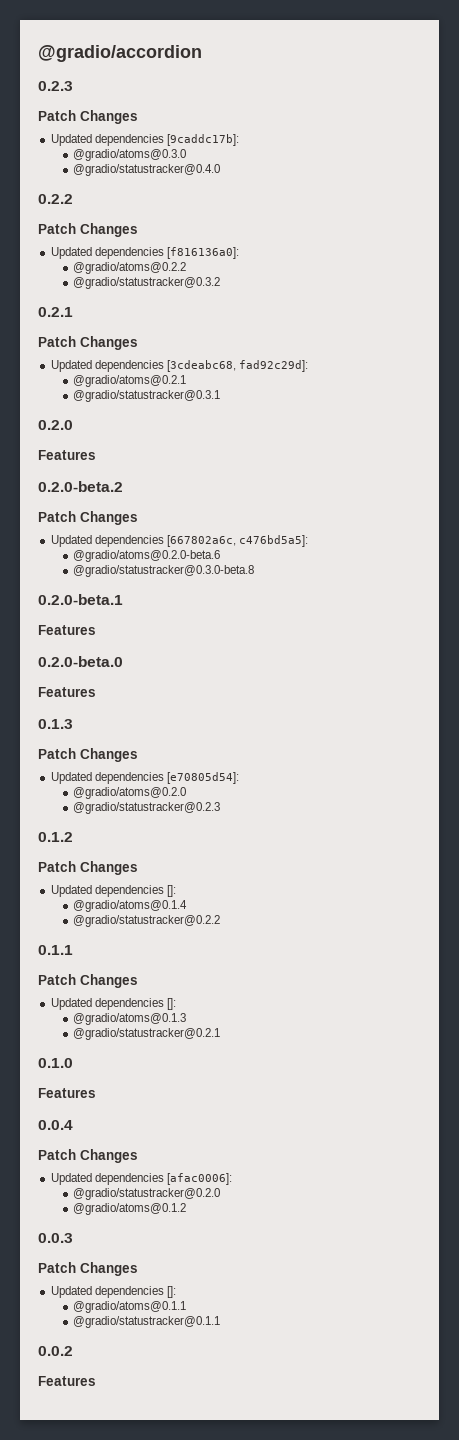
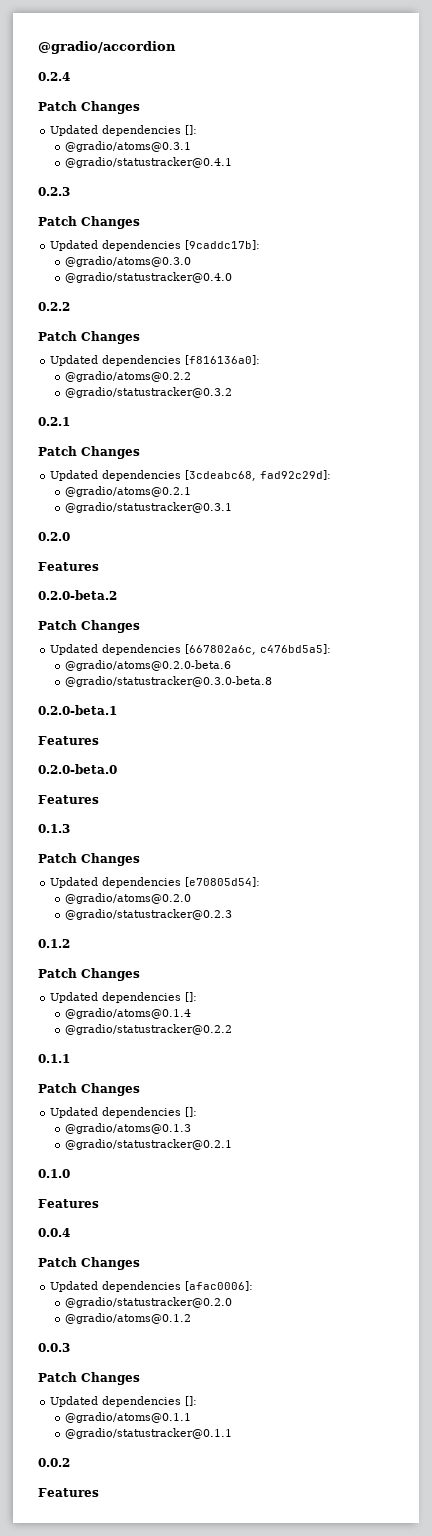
(202, 53) none -> [38,72,70,81] [38,101,140,114] [50,125,198,136] [64,141,191,152] [64,157,232,168] // 0.2.4 // Patch Changes // Updated dependencies []: // @gradio/atoms@0.3.1 // @gradio/statustracker@0.4.1

